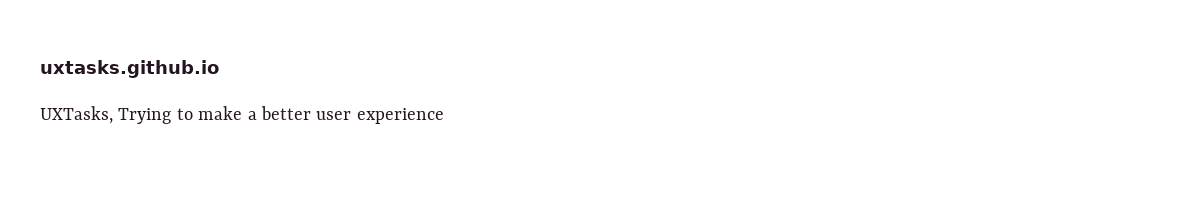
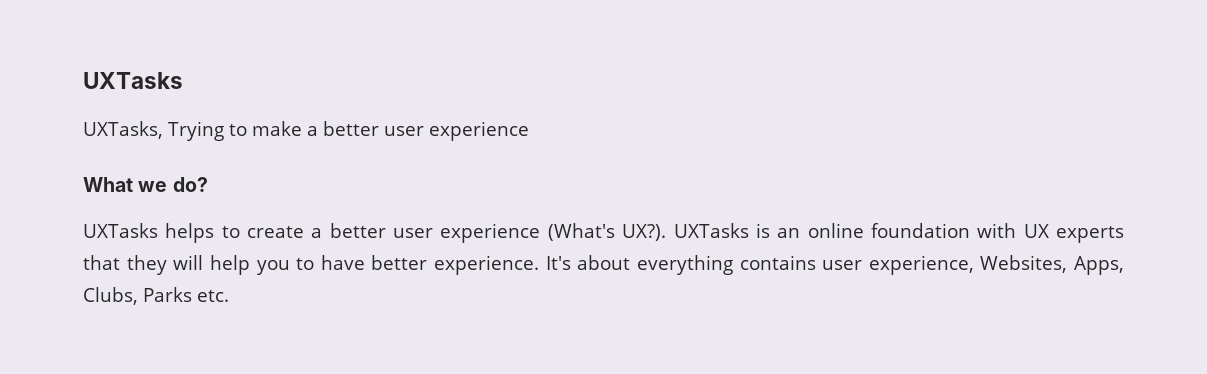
[40,60,219,78] uxtasks.github.io -> [83,72,183,89] UXTasks
(444, 116) none -> [83,177,208,192] [83,223,1125,243] [83,255,1124,275] [83,287,229,305] // What we do? // UXTasks helps to create a better user experience (What's UX?). UXTasks is an online foundation with UX experts that they will help you to have better experience. It's about everything contains user experience, Websites, Apps, Clubs, Parks etc.

